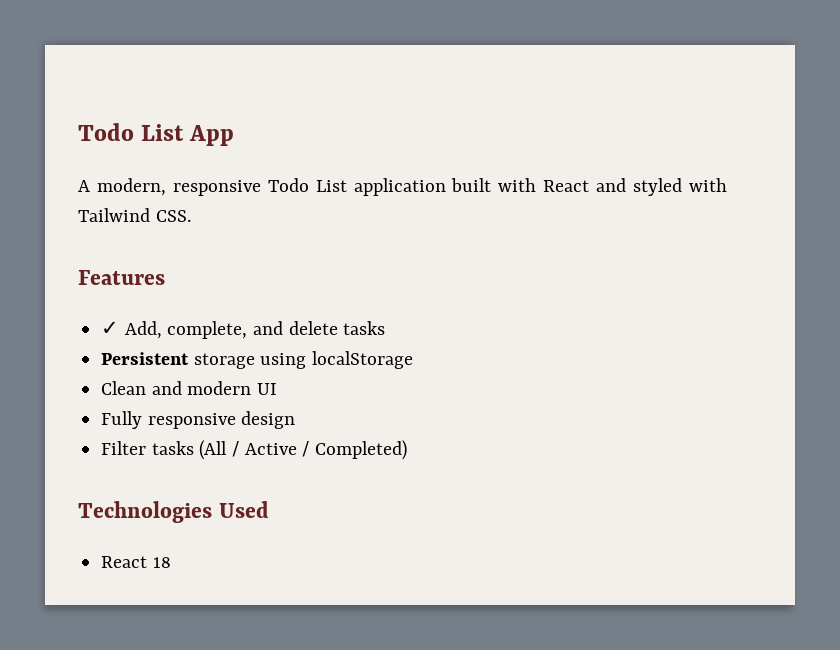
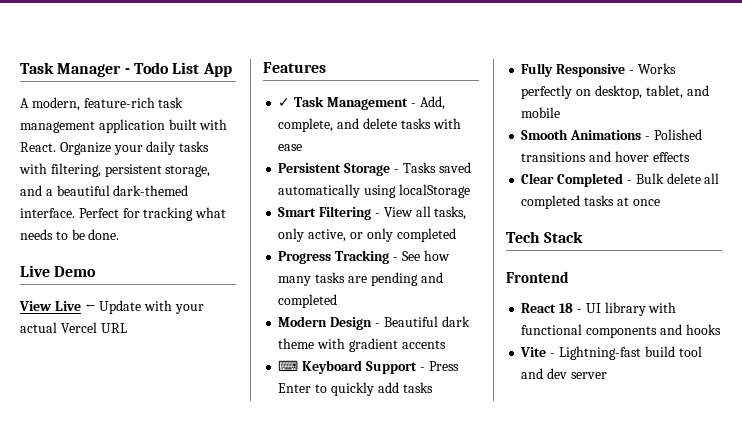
(78, 132) none -> [20,62,130,77] Task Manager -
[172,178,727,196] [78,208,191,222] responsive Todo List application built with React and styled with Tailwind CSS. -> [83,97,184,108] [20,119,228,133] [20,141,210,155] [19,163,211,177] [20,185,189,196] [20,207,227,221] [20,229,120,240] [20,265,97,277] [19,300,204,314] [20,322,127,333] feature-rich task management application built with React. Organize your daily tasks with filtering, persistent storage, and a beautiful dark-themed interface. Perfect for tracking what needs to be done. // Live Demo // View Live ← Update with your actual Vercel URL
(120, 328) none -> [294,96,416,110] Task Management -
(386, 328) none -> [432,118,461,129] [278,144,303,151] with ease
[193,351,414,369] [101,381,278,395] [101,411,296,429] [101,440,408,460] [78,501,269,523] [101,556,171,568] storage using localStorage // Clean and modern UI // Fully responsive design // Filter tasks (All / Active / Completed) // Technologies Used // React 18 -> [344,162,471,176] [278,184,470,198] [278,206,467,220] [278,228,456,242] [278,250,450,264] [278,272,443,286] [278,294,338,308] [278,316,470,330] [278,338,446,352] [278,360,459,374] [278,382,433,396] [521,63,676,77] [521,85,709,99] [521,107,561,118] [521,129,702,140] [521,151,690,162] [521,173,720,187] [521,195,660,209] [506,231,584,243] [506,271,569,283] [521,302,677,316] [521,324,721,338] [520,346,702,360] [521,368,607,379] Storage - Tasks saved automatically using localStorage // Smart Filtering - View all tasks, only active, or only completed // Progress Tracking - See how many tasks are pending and completed // Modern Design - Beautiful dark theme with gradient accents // ⌨ Keyboard Support - Press Enter to quickly add tasks // Fully Responsive - Works perfectly on desktop, tablet, and mobile // Smooth Animations - Polished transitions and hover effects // Clear Completed - Bulk delete all completed tasks at once // Tech Stack // Frontend // React 18 - UI library with functional components and hooks // Vite - Lightning-fast build tool and dev server

